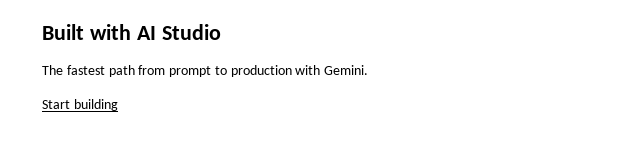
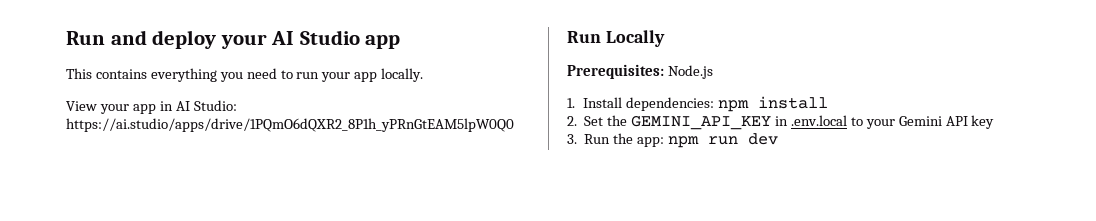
[42,24,221,40] [42,65,369,77] [42,99,118,111] Built with AI Studio // The fastest path from prompt to production with Gemini. // Start building -> [66,30,401,49] [66,68,424,82] [66,100,237,114] [66,118,514,132] [567,30,665,47] [567,64,713,79] [567,96,828,112] [567,115,995,130] [567,133,778,148] Run and deploy your AI Studio app // This contains everything you need to run your app locally. // View your app in AI Studio: https://ai.studio/apps/drive/1PQmO6dQXR2_8P1h_yPRnGtEAM5lpW0Q0 // Run Locally // Prerequisites: Node.js // 1. Install dependencies: npm install // 2. Set the GEMINI_API_KEY in .env.local to your Gemini API key // 3. Run the app: npm run dev

